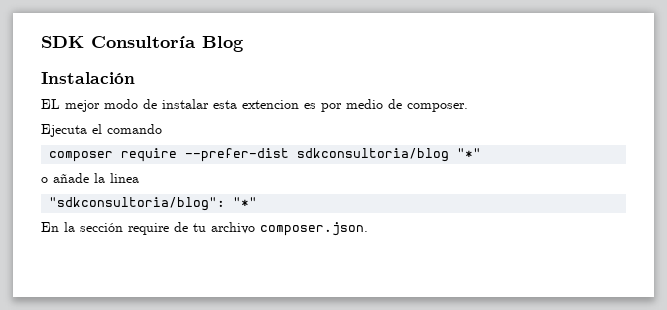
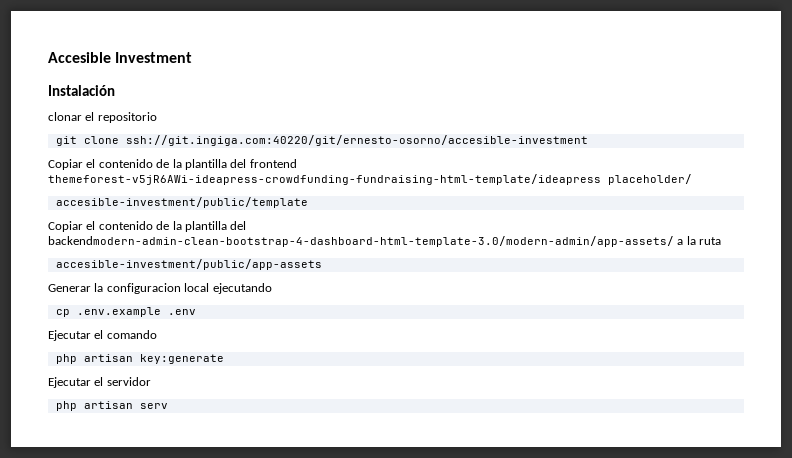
[41,36,244,52] [41,72,135,84] [41,99,468,112] [41,124,162,137] [49,148,482,162] [41,173,139,183] [49,197,258,211] [41,222,368,236] SDK Consultoría Blog // Instalación // EL mejor modo de instalar esta extencion es por medio de composer. // Ejecuta el comando // composer require --prefer-dist sdkconsultoria/blog "*" // o añade la linea // "sdkconsultoria/blog": "*" // En la sección require de tu archivo composer.json. -> [48,52,193,63] [48,85,115,96] [48,112,157,123] [55,135,588,146] [48,159,297,170] [48,174,692,185] [55,197,308,208] [48,221,247,232] [48,236,722,247] [55,259,322,270] [48,283,272,294] [55,307,196,317] [48,330,157,341] [55,354,224,364] [48,377,151,388] [55,401,168,411] Accesible Investment // Instalación // clonar el repositorio // git clone ssh://git.ingiga.com:40220/git/ernesto-osorno/accesible-investment // Copiar el contenido de la plantilla del frontend themeforest-v5jR6AWi-ideapress-crowdfunding-fundraising-html-template/ideapress placeholder/ // accesible-investment/public/template // Copiar el contenido de la plantilla del backendmodern-admin-clean-bootstrap-4-dashboard-html-template-3.0/modern-admin/app-assets/ a la ruta // accesible-investment/public/app-assets // Generar la configuracion local ejecutando // cp .env.example .env // Ejecutar el comando // php artisan key:generate // Ejecutar el servidor // php artisan serv

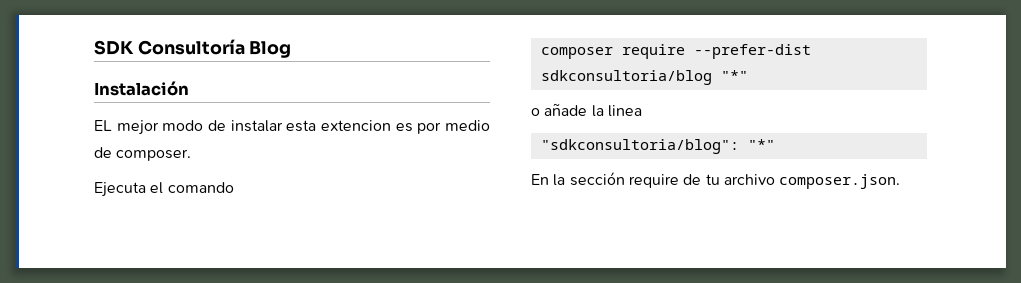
[48,52,193,63] [48,85,115,96] [48,112,157,123] [55,135,588,146] [48,159,297,170] [48,174,692,185] [55,197,308,208] [48,221,247,232] [48,236,722,247] [55,259,322,270] [48,283,272,294] [55,307,196,317] [48,330,157,341] [55,354,224,364] [48,377,151,388] [55,401,168,411] Accesible Investment // Instalación // clonar el repositorio // git clone ssh://git.ingiga.com:40220/git/ernesto-osorno/accesible-investment // Copiar el contenido de la plantilla del frontend themeforest-v5jR6AWi-ideapress-crowdfunding-fundraising-html-template/ideapress placeholder/ // accesible-investment/public/template // Copiar el contenido de la plantilla del backendmodern-admin-clean-bootstrap-4-dashboard-html-template-3.0/modern-admin/app-assets/ a la ruta // accesible-investment/public/app-assets // Generar la configuracion local ejecutando // cp .env.example .env // Ejecutar el comando // php artisan key:generate // Ejecutar el servidor // php artisan serv -> [94,39,292,58] [94,81,189,96] [94,120,491,135] [94,147,192,161] [94,182,234,197] [540,44,811,59] [540,70,748,85] [531,103,642,117] [540,139,775,154] [531,172,901,189] SDK Consultoría Blog // Instalación // EL mejor modo de instalar esta extencion es por medio de composer. // Ejecuta el comando // composer require --prefer-dist sdkconsultoria/blog "*" // o añade la linea // "sdkconsultoria/blog": "*" // En la sección require de tu archivo composer.json.

